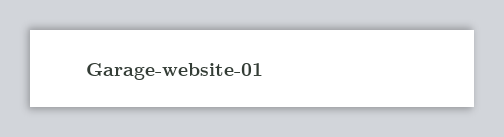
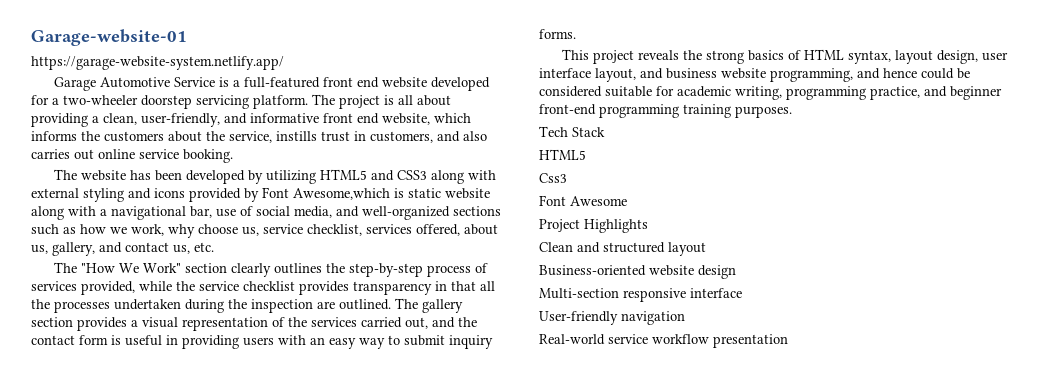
(263, 71) none -> [31,56,284,70] [53,77,490,91] [31,94,451,109] [31,113,471,127] [31,131,487,143] [31,149,233,163] [53,169,496,184] [31,187,490,202] [31,206,501,220] [31,224,498,238] [31,242,214,256] [53,262,488,277] [31,281,495,295] [31,298,463,313] [31,317,477,331] [31,335,493,349] [539,29,576,39] [561,49,1008,64] [539,68,970,82] [539,86,1002,100] [539,104,792,118] [539,126,605,137] [539,149,586,160] [539,173,567,183] [539,195,627,206] [539,219,648,233] [539,242,706,256] [539,265,736,279] [539,288,742,302] [539,311,685,325] [539,334,788,348] // https://garage-website-system.netlify.app/ // Garage Automotive Service is a full-featured front end website developed for a two-wheeler doorstep servicing platform. The project is all about providing a clean, user-friendly, and informative front end website, which informs the customers about the service, instills trust in customers, and also carries out online service booking. // The website has been developed by utilizing HTML5 and CSS3 along with external styling and icons provided by Font Awesome,which is static website along with a navigational bar, use of social media, and well-organized sections such as how we work, why choose us, service checklist, services offered, about us, gallery, and contact us, etc. // The "How We Work" section clearly outlines the step-by-step process of services provided, while the service checklist provides transparency in that all the processes undertaken during the inspection are outlined. The gallery section provides a visual representation of the services carried out, and the contact form is useful in providing users with an easy way to submit inquiry forms. // This project reveals the strong basics of HTML syntax, layout design, user interface layout, and business website programming, and hence could be considered suitable for academic writing, programming practice, and beginner front-end programming training purposes. // Tech Stack // HTML5 // Css3 // Font Awesome // Project Highlights // Clean and structured layout // Business-oriented website design // Multi-section responsive interface // User-friendly navigation // Real-world service workflow presentation

